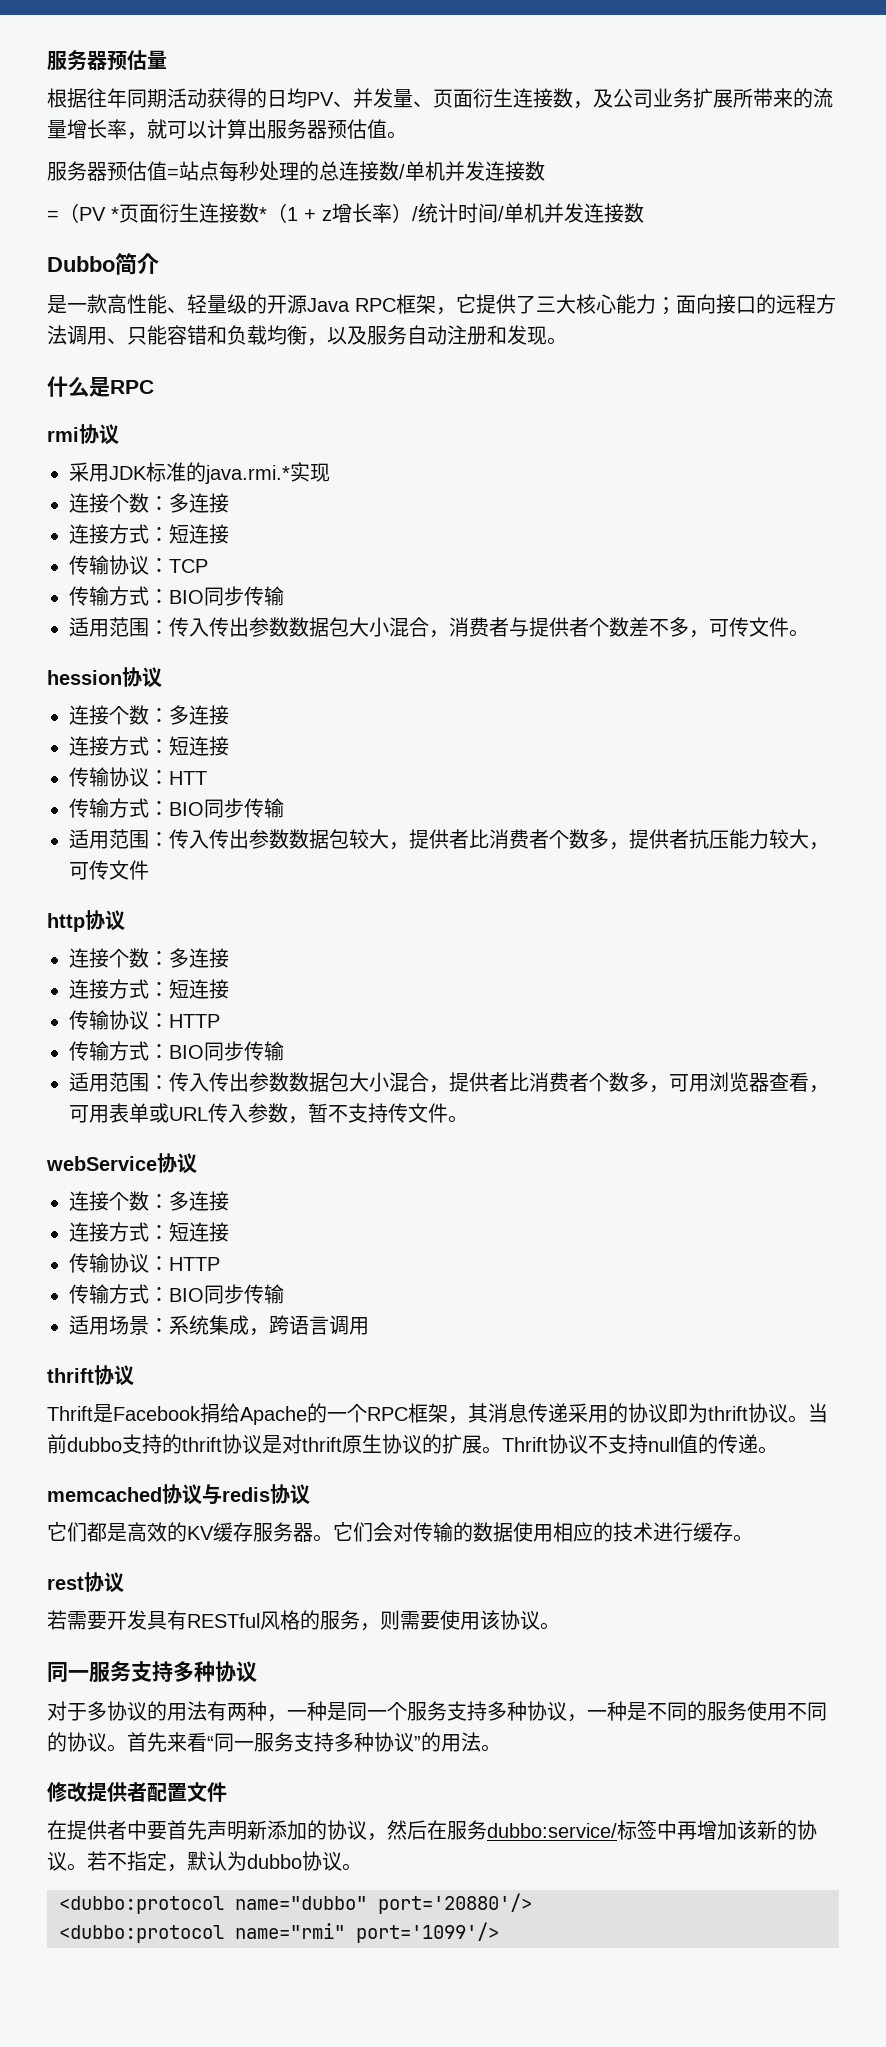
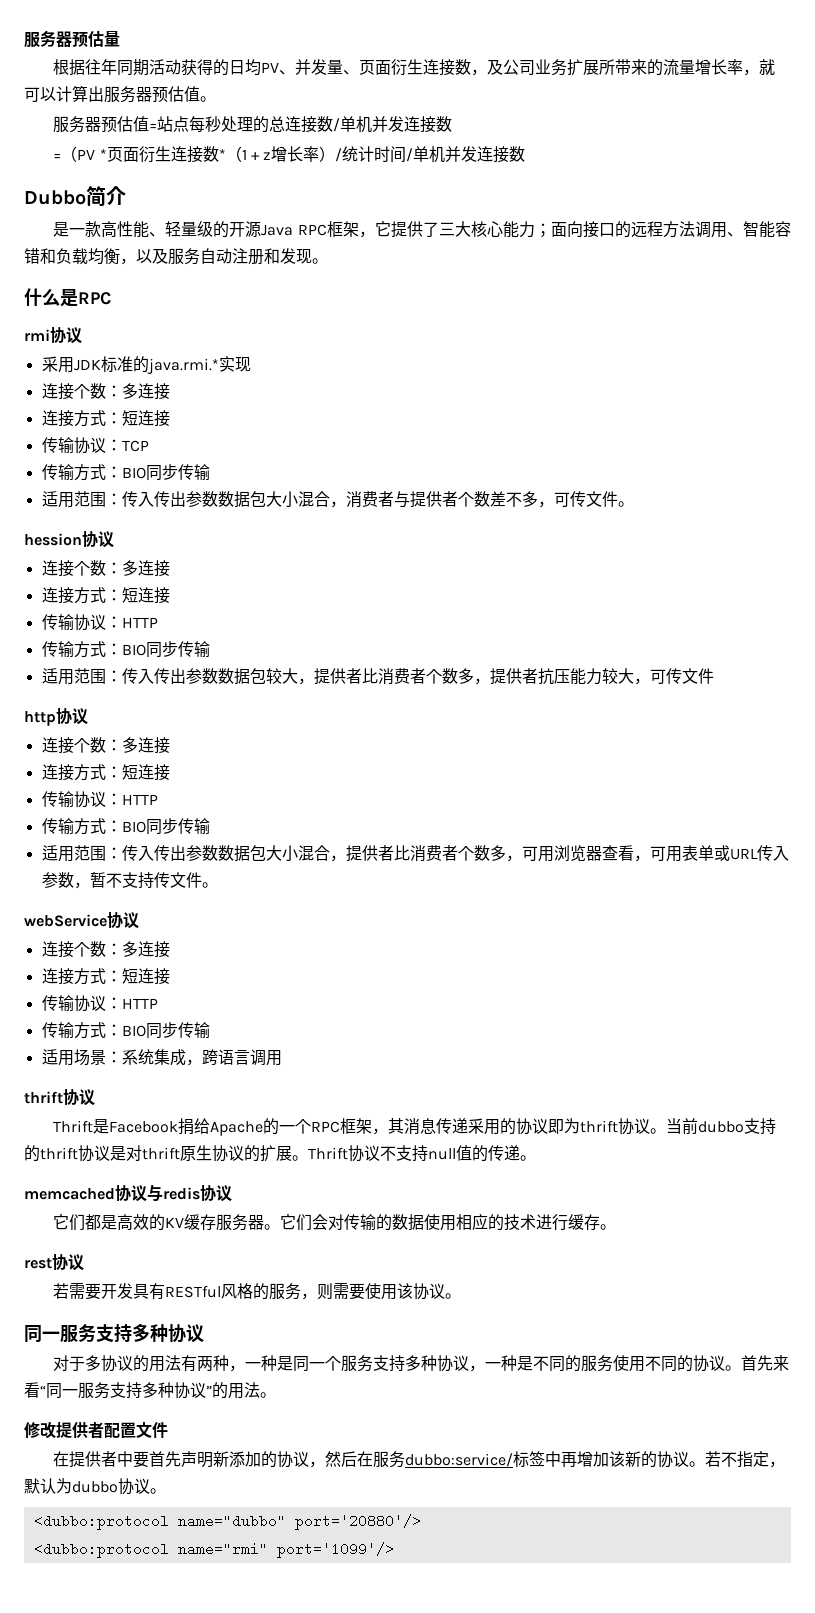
[127,327,147,345] 只 -> [742,221,759,237] 智
[169,771,207,785] HTT -> [121,617,158,628] HTTP

